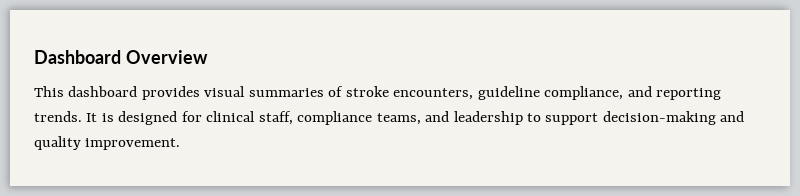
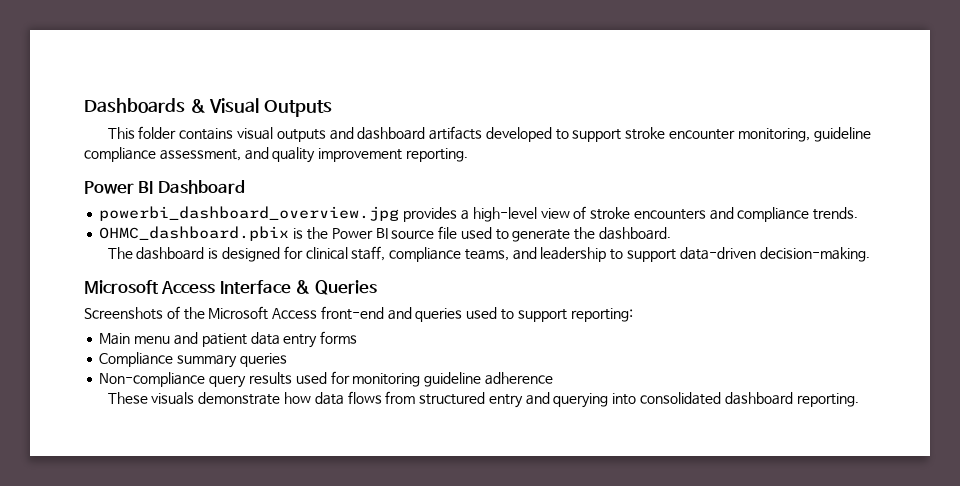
[34,50,208,64] [34,86,722,100] [34,111,98,122] Dashboard Overview // This dashboard provides visual summaries of stroke encounters, guideline compliance, and reporting trends. It -> [84,98,333,117] [107,126,871,142] [84,147,468,163] [84,180,245,194] [99,206,859,222] [99,226,671,242] [107,247,205,260] Dashboards & Visual Outputs // This folder contains visual outputs and dashboard artifacts developed to support stroke encounter monitoring, guideline compliance assessment, and quality improvement reporting. // Power BI Dashboard // powerbi_dashboard_overview.jpg provides a high-level view of stroke encounters and compliance trends. // OHMC_dashboard.pbix is the Power BI source file used to generate the dashboard. // The dashboard
[602,111,745,125] [34,136,181,150] decision-making and quality improvement. -> [679,247,870,262] [84,280,377,295] [84,306,633,322] [99,331,358,348] [99,352,287,368] [99,371,553,388] [107,391,859,408] data-driven decision-making. // Microsoft Access Interface & Queries // Screenshots of the Microsoft Access front-end and queries used to support reporting: // Main menu and patient data entry forms // Compliance summary queries // Non-compliance query results used for monitoring guideline adherence // These visuals demonstrate how data flows from structured entry and querying into consolidated dashboard reporting.

